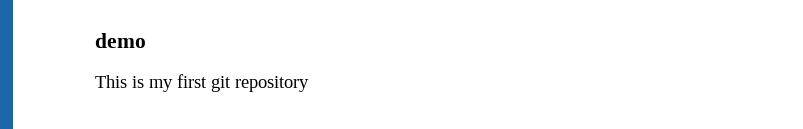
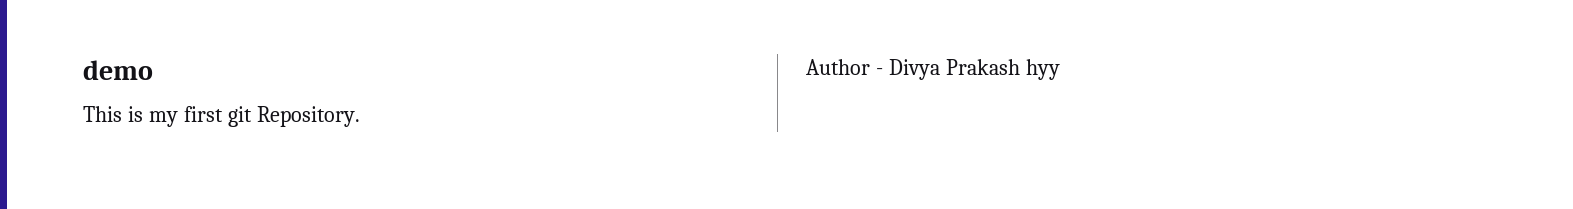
[235,76,309,92] repository -> [256,106,360,127] [806,59,1060,80] Repository. // Author - Divya Prakash hyy

